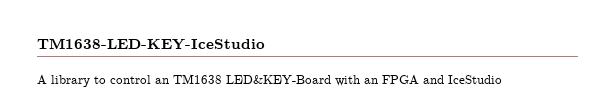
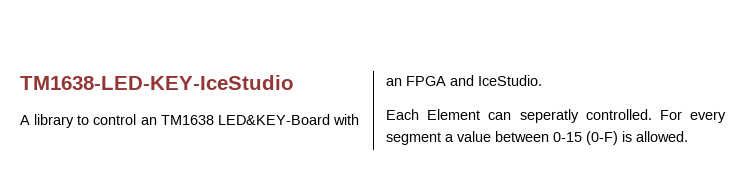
[448,75,502,84] IceStudio -> [478,75,542,86] [386,109,726,123] [386,131,688,145] IceStudio. // Each Element can seperatly controlled. For every segment a value between 0-15 (0-F) is allowed.

